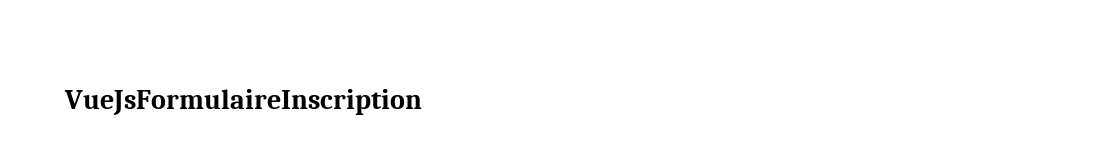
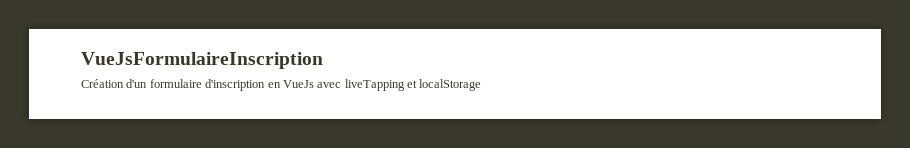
(422, 102) none -> [81,79,482,91] // Création d'un formulaire d'inscription en VueJs avec liveTapping et localStorage

